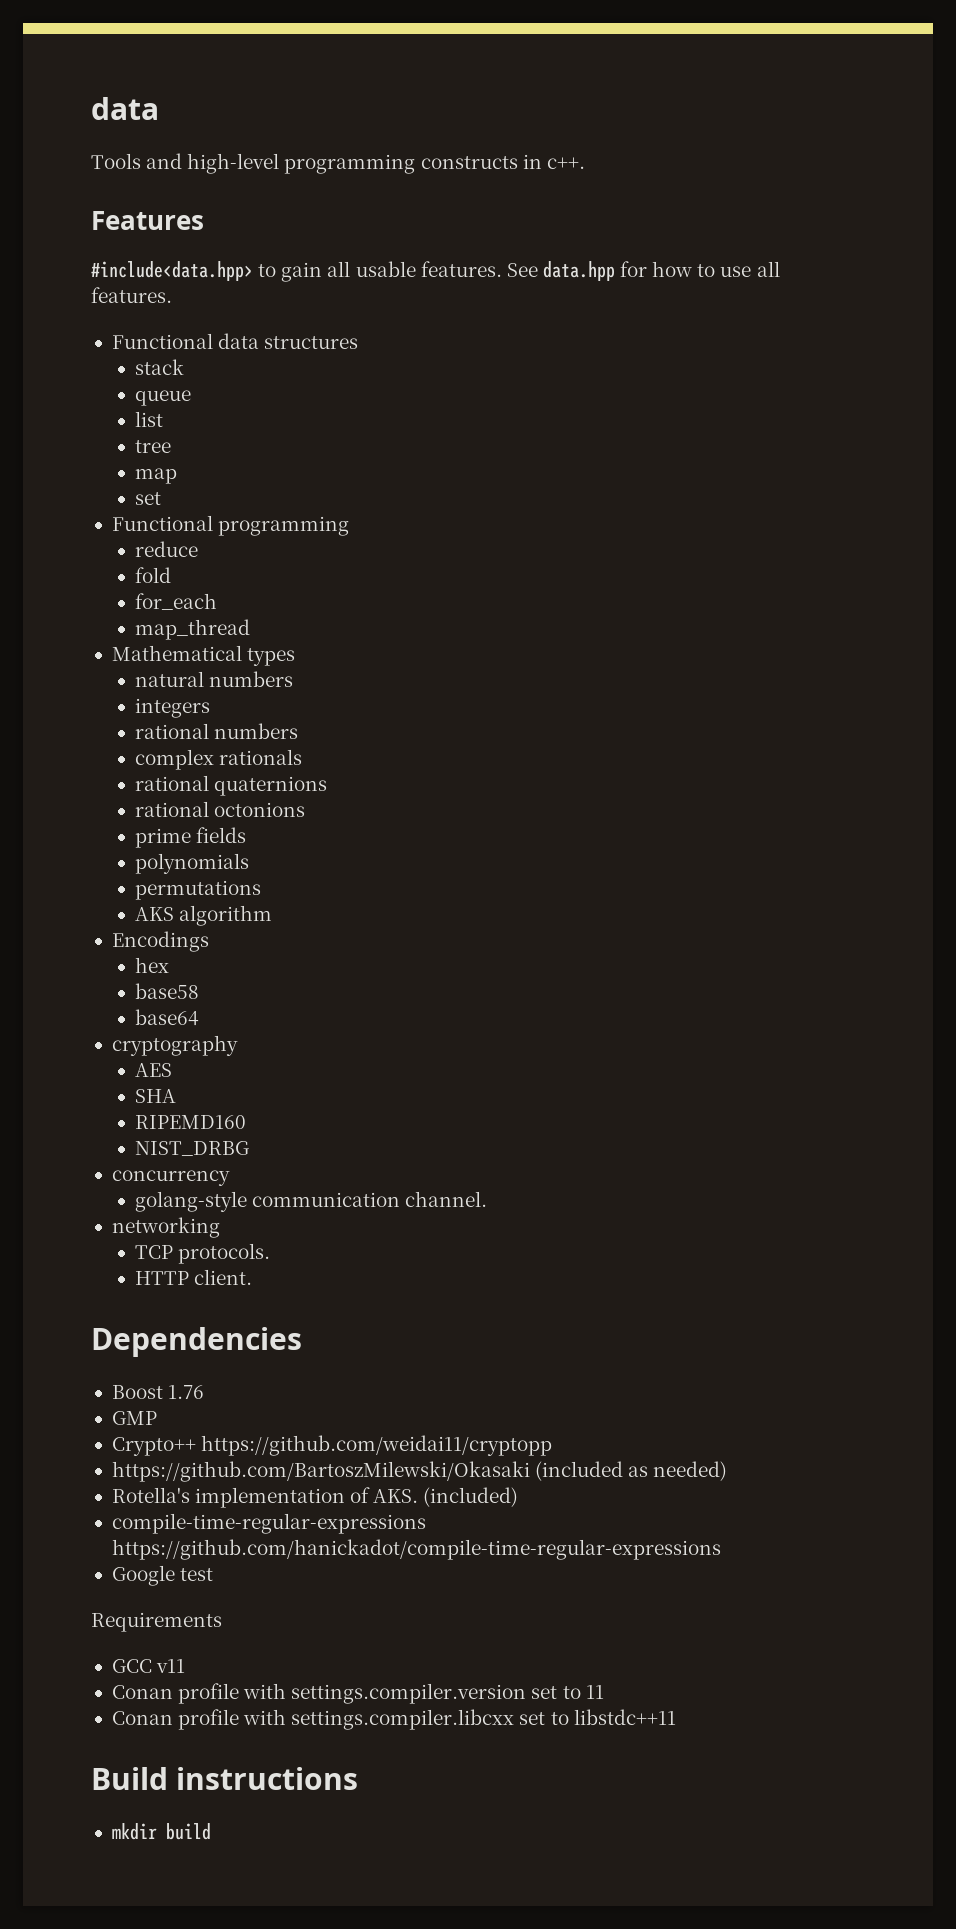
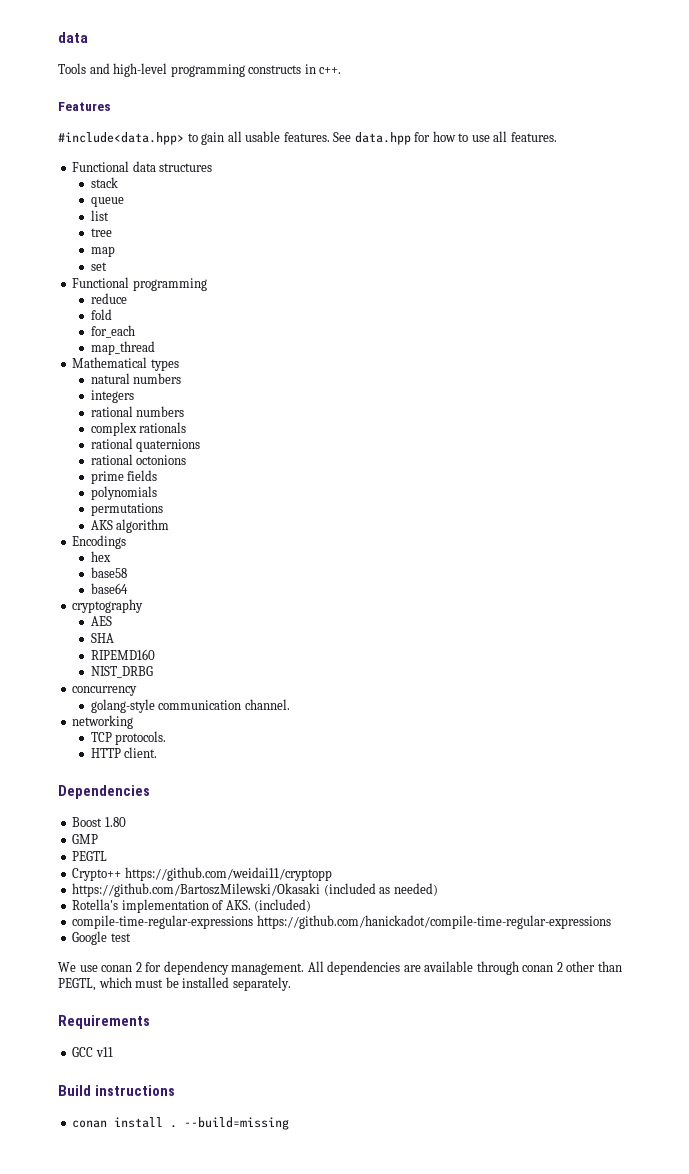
[168,1385,205,1399] 1.76 -> [104,817,126,827] 1.80
(157, 1418) none -> [72,851,108,861] // PEGTL
[91,1612,222,1632] [111,1659,186,1673] [111,1683,604,1704] [111,1709,676,1730] [91,1767,359,1790] [111,1823,211,1840] Requirements // GCC v11 // Conan profile with settings.compiler.version set to 11 // Conan profile with settings.compiler.libcxx set to libstdc++11 // Build instructions // mkdir build -> [58,961,622,975] [58,977,291,991] [58,1015,150,1029] [72,1047,113,1057] [58,1085,175,1096] [72,1117,290,1130] We use conan 2 for dependency management. All dependencies are available through conan 2 other than PEGTL, which must be installed separately. // Requirements // GCC v11 // Build instructions // conan install . --build=missing

